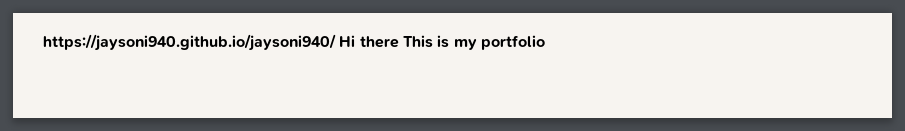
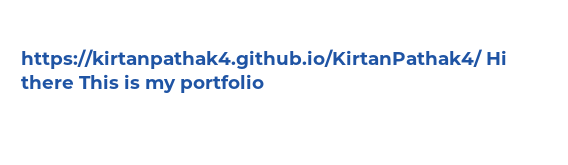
[43,34,336,51] https://jaysoni940.github.io/jaysoni940/ -> [21,49,483,69] https://kirtanpathak4.github.io/KirtanPathak4/

